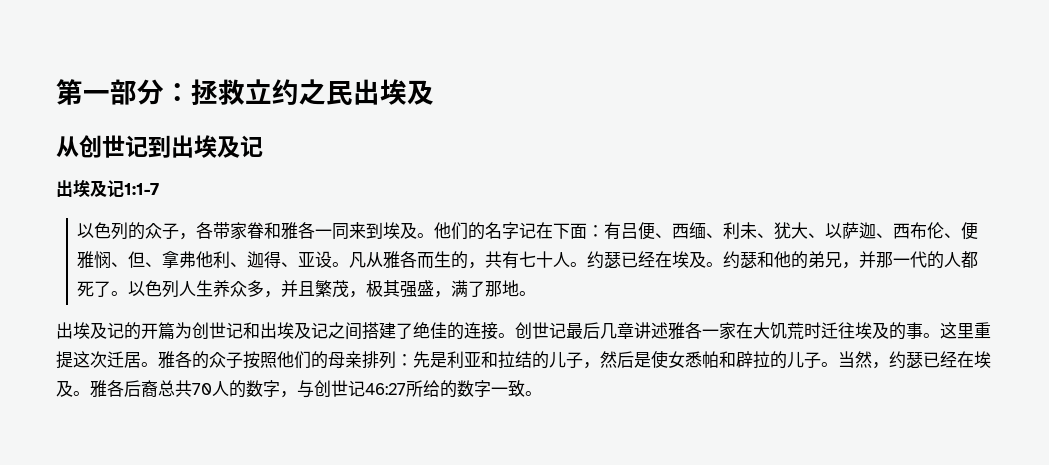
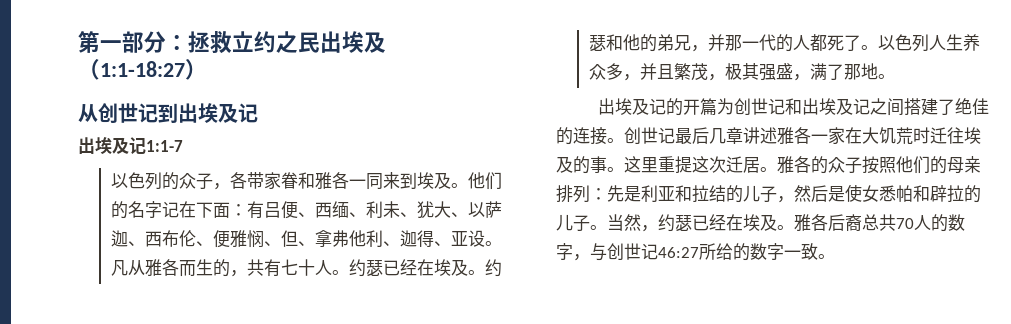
(434, 92) none -> [78,59,207,80] （1:1-18:27）

